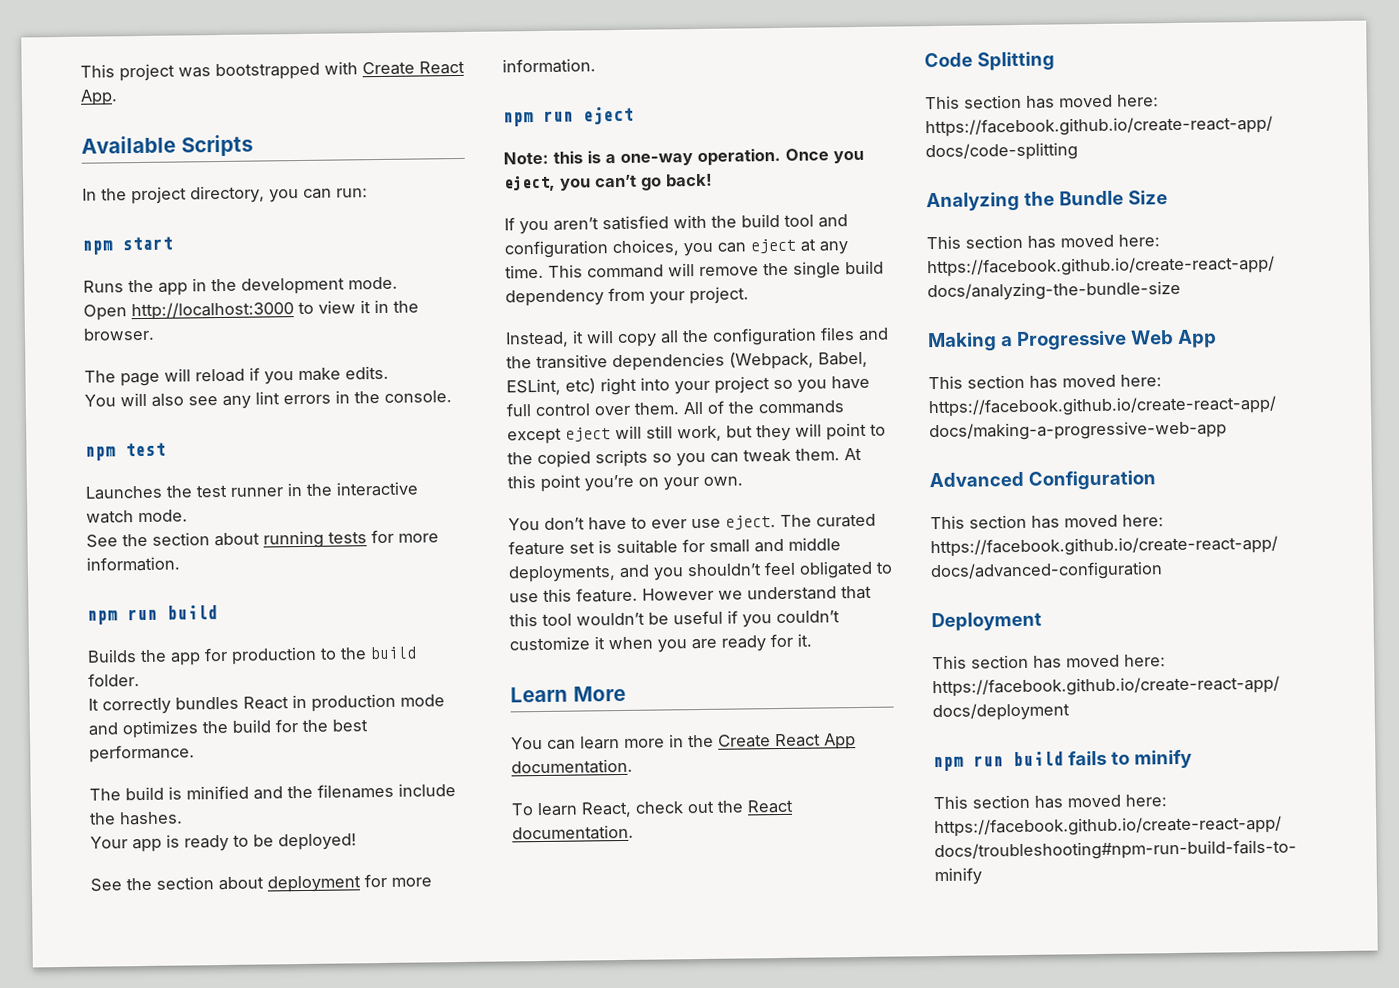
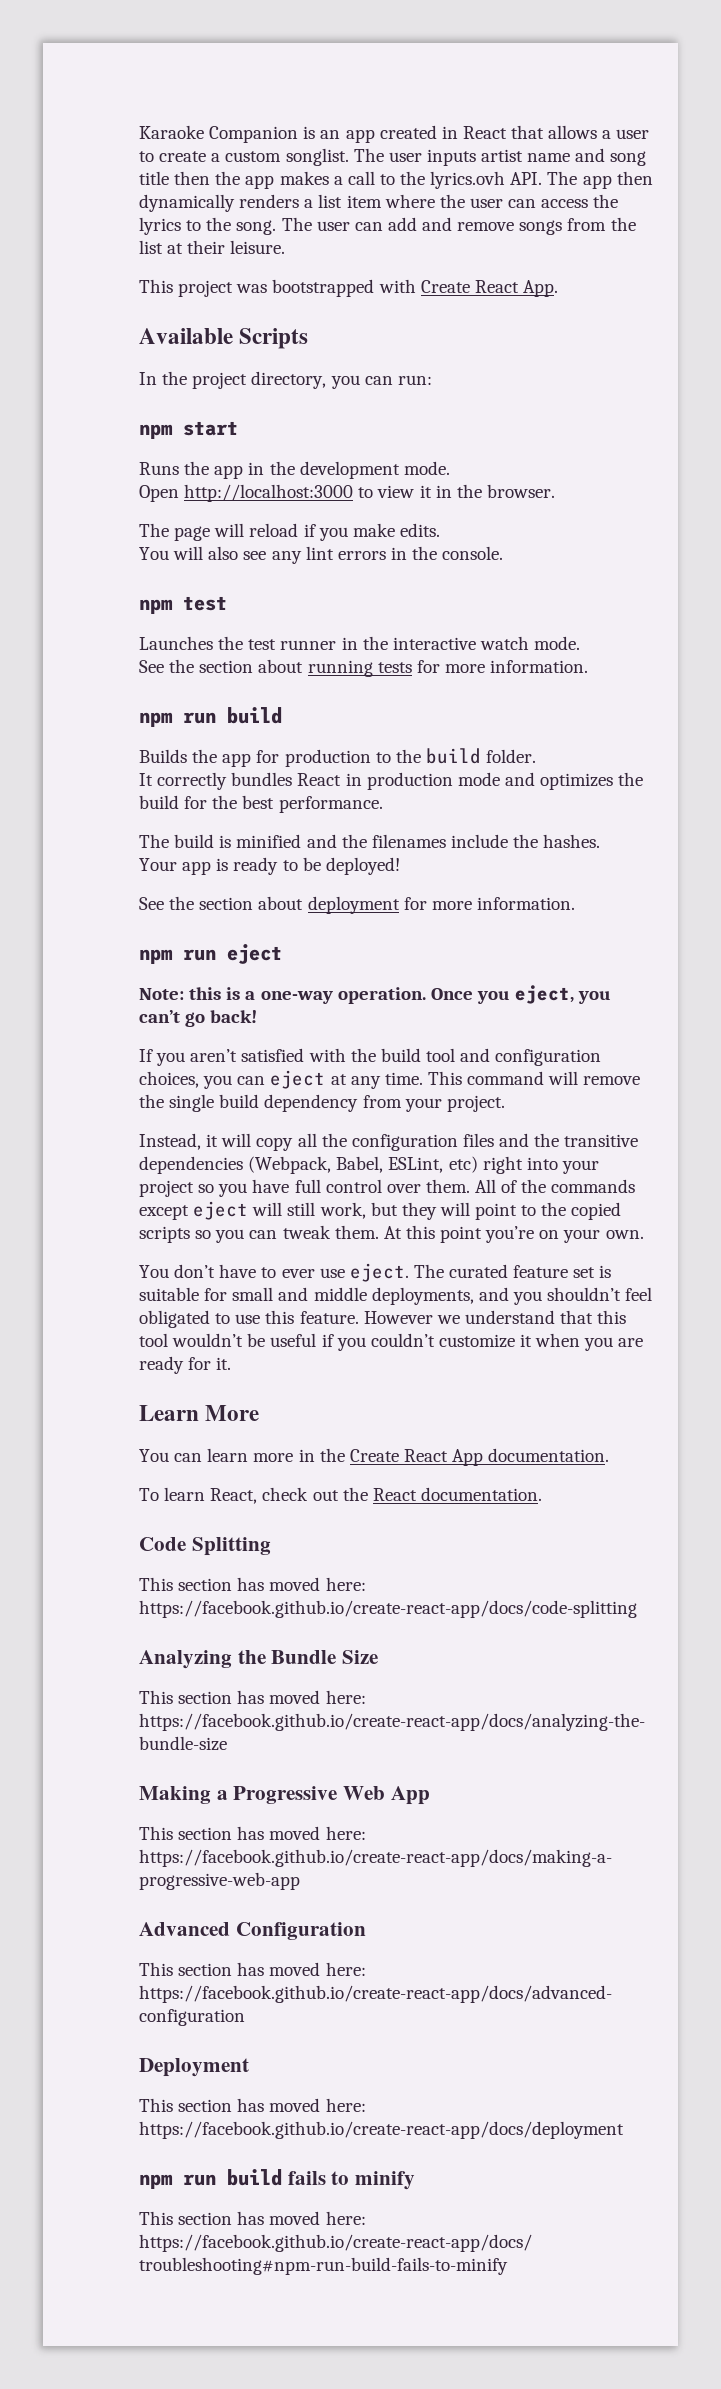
(80, 71) none -> [139,125,650,143] [139,148,647,166] [139,171,653,189] [139,194,619,212] [139,217,636,235] [139,240,286,254] Karaoke Companion is an app created in React that allows a user to create a custom songlist. The user inputs artist name and song title then the app makes a call to the lyrics.ovh API. The app then dynamically renders a list item where the user can access the lyrics to the song. The user can add and remove songs from the list at their leisure. //

